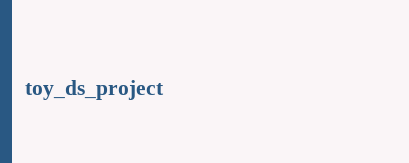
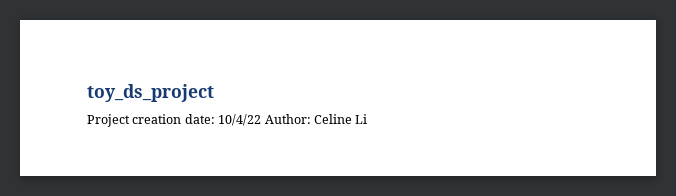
(164, 90) none -> [87,114,368,127] // Project creation date: 10/4/22 Author: Celine Li

